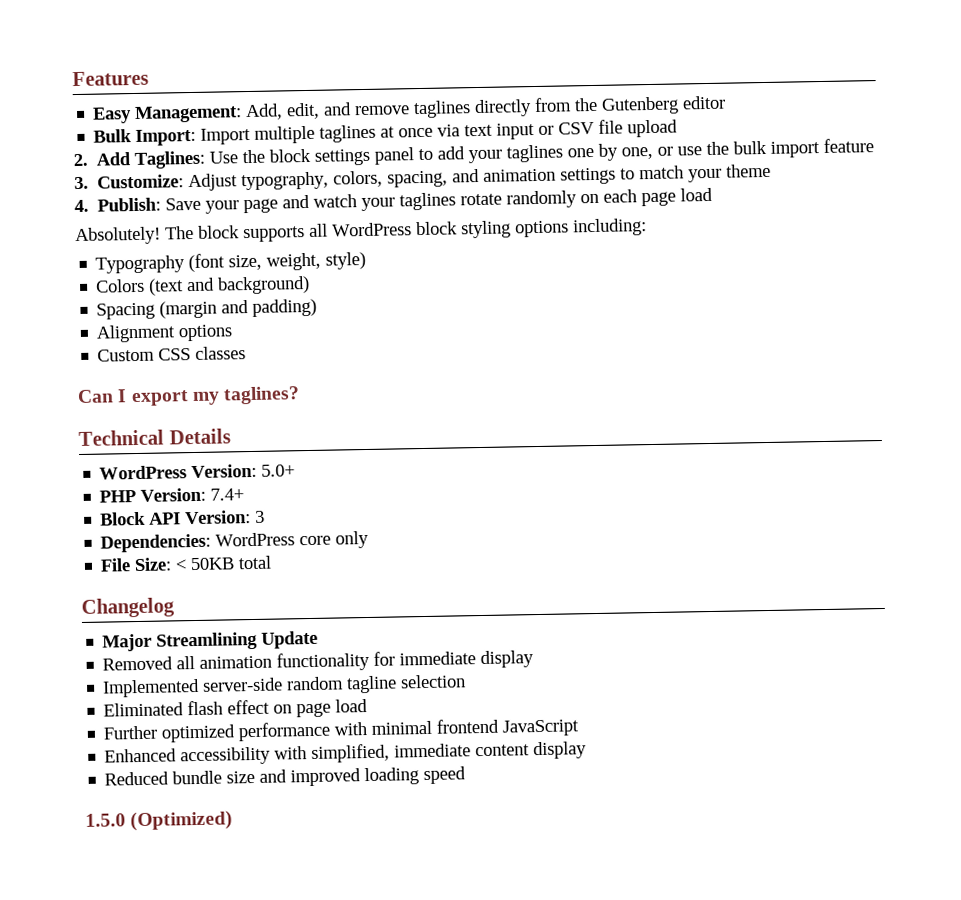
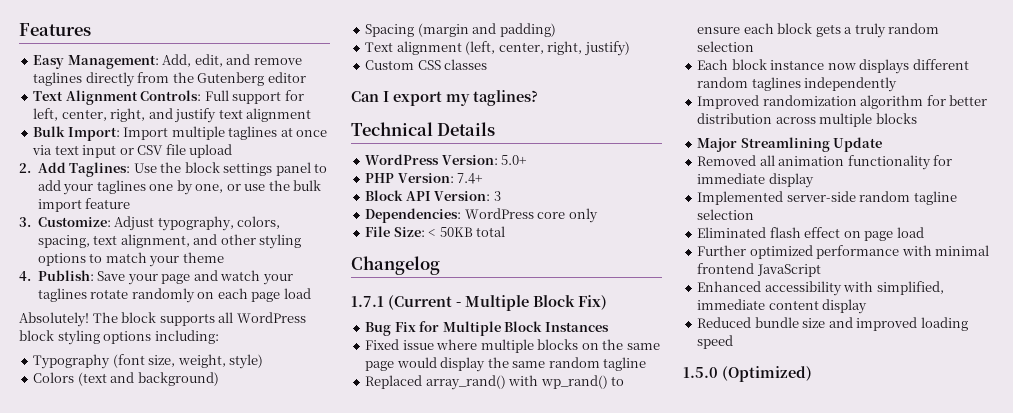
(727, 102) none -> [33,90,304,105] [33,108,312,123] // Text Alignment Controls: Full support for left, center, right, and justify text alignment
[452,167,617,185] and animation settings -> [93,234,302,249] [37,253,86,266] text alignment, and other styling options
[96,324,234,343] Alignment options -> [365,41,630,56] Text alignment (left, center, right, justify)
(175, 607) none -> [351,295,607,311] [365,321,609,336] [365,339,660,353] [365,357,647,372] [365,375,625,390] [697,23,940,38] [697,41,755,52] [697,59,969,74] [697,77,898,92] [697,95,988,109] [697,113,917,127] // 1.7.1 (Current - Multiple Block Fix) // Bug Fix for Multiple Block Instances // Fixed issue where multiple blocks on the same page would display the same random tagline // Replaced array_rand() with wp_rand() to ensure each block gets a truly random selection // Each block instance now displays different random taglines independently // Improved randomization algorithm for better distribution across multiple blocks

